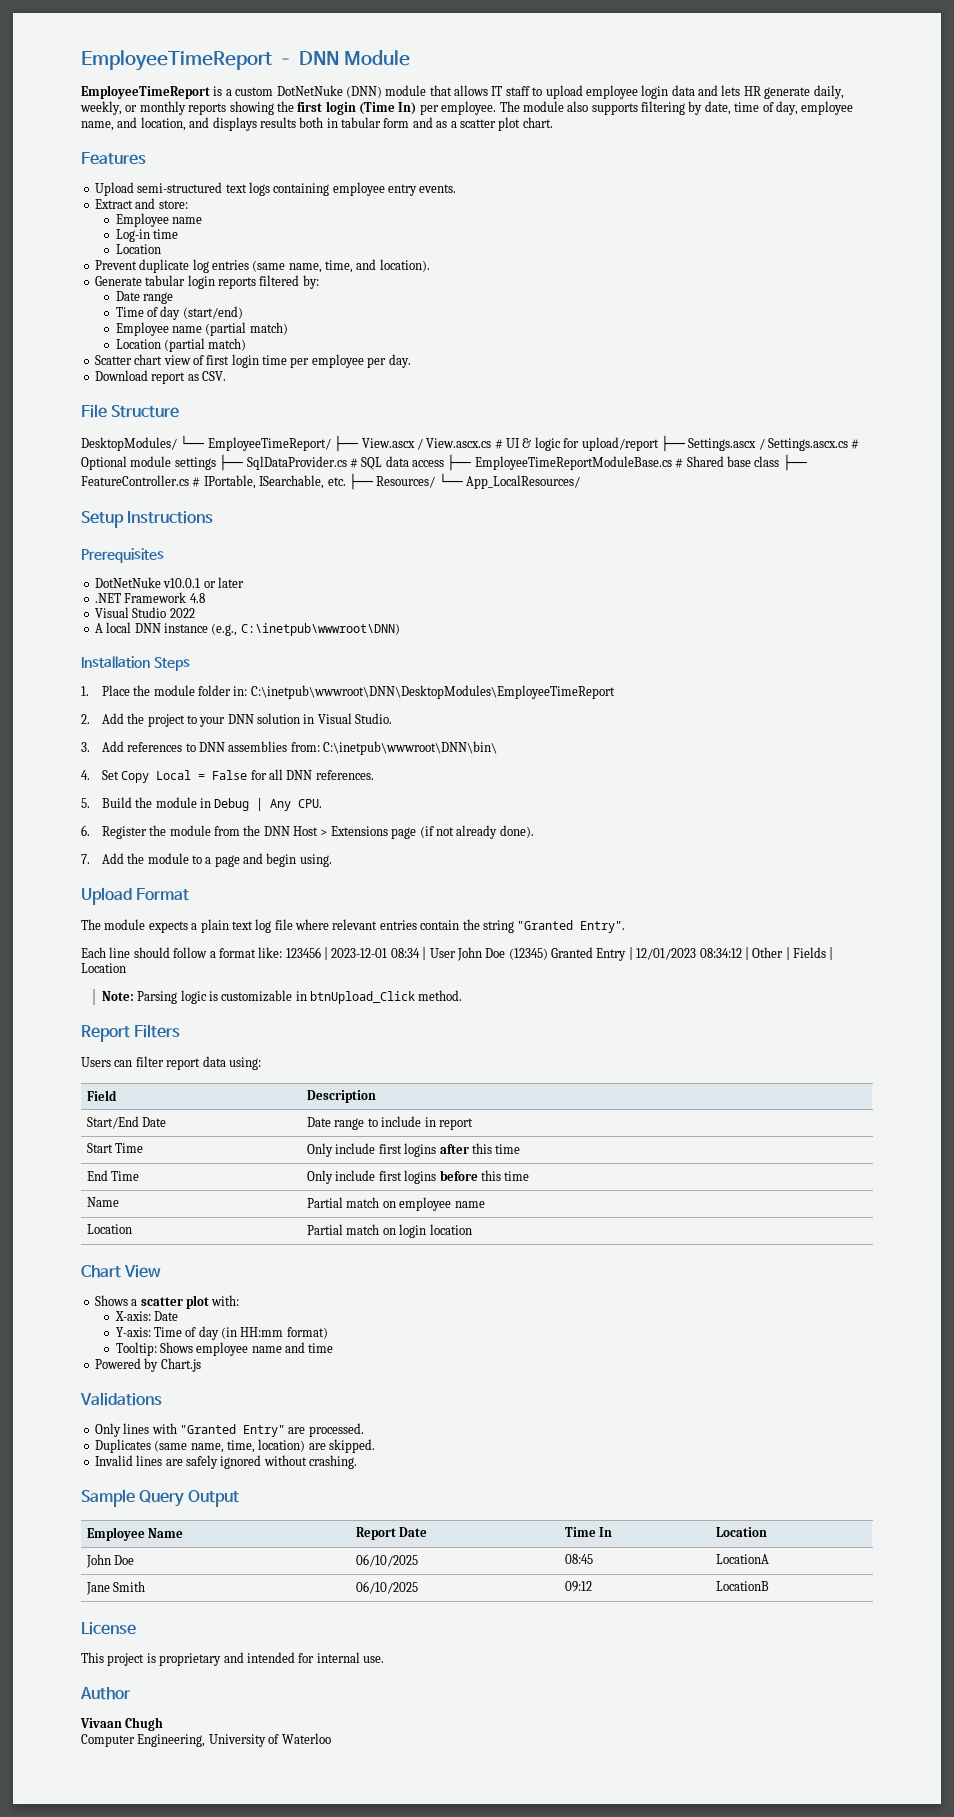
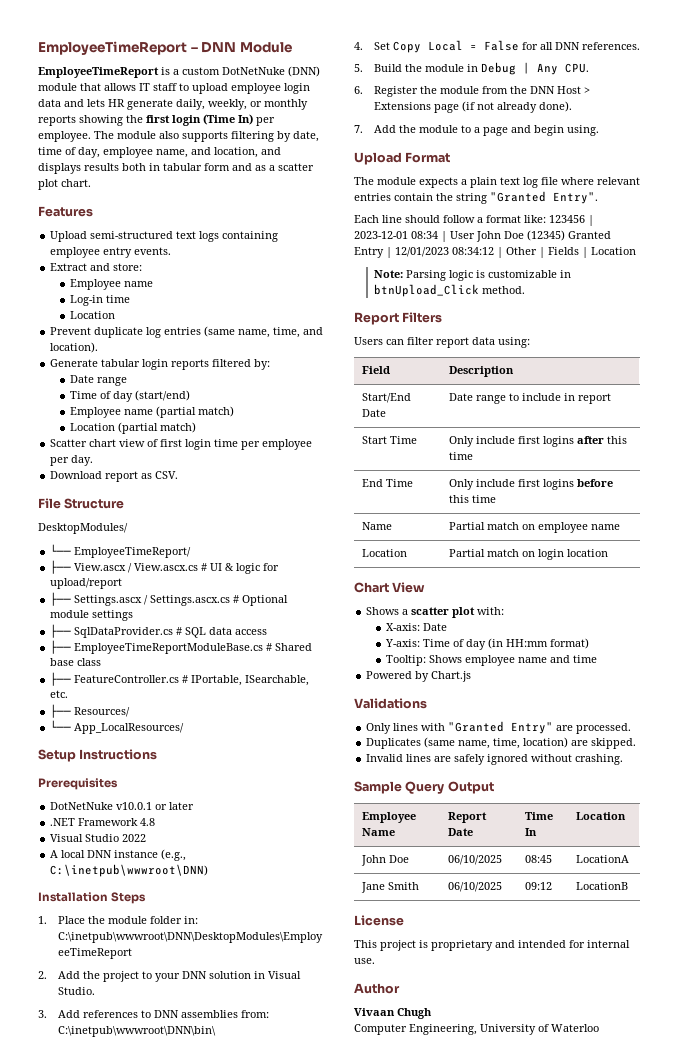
(177, 444) none -> (128, 528) //
(331, 444) none -> (192, 552) //
(659, 444) none -> (123, 583) //
(216, 463) none -> (134, 615) //
(444, 463) none -> (268, 632) //
(780, 461) none -> (102, 662) //
(346, 481) none -> (69, 694) //
(436, 482) none -> (131, 712) //

